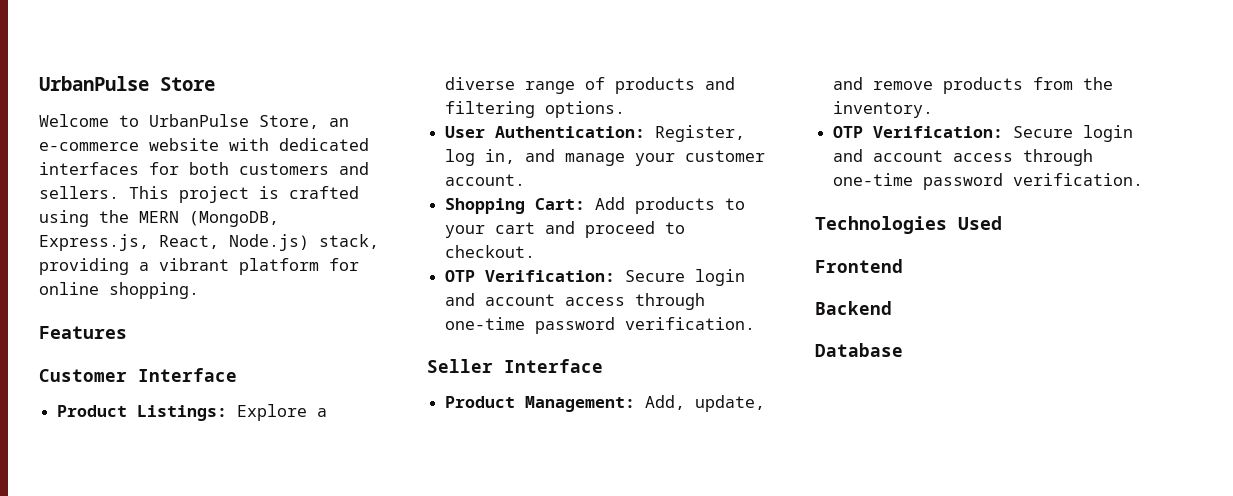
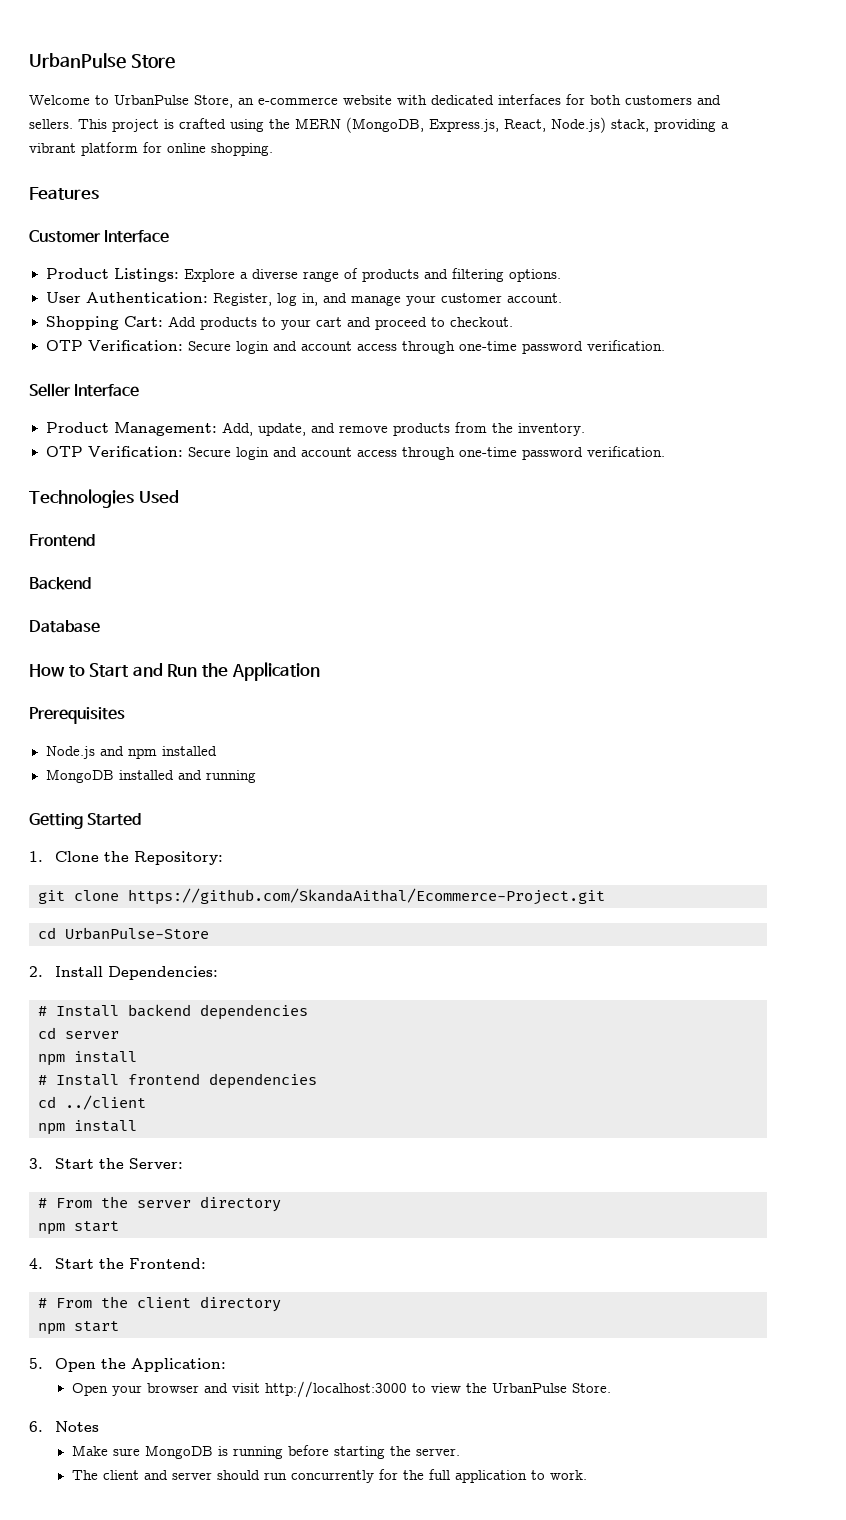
(903, 350) none -> [29,662,320,681] [29,707,125,724] [45,746,217,759] [45,769,256,783] [29,813,142,829] [29,851,224,865] [38,888,605,905] [38,927,209,940] [29,966,219,980] [38,1004,308,1020] [38,1027,119,1039] [38,1051,137,1066] [38,1073,317,1089] [38,1095,146,1110] [38,1120,137,1135] [29,1158,184,1169] [38,1196,281,1212] [38,1221,119,1235] [29,1258,207,1269] [38,1296,281,1312] [38,1321,119,1335] [29,1358,227,1372] [71,1381,611,1398] [29,1421,100,1432] [71,1445,460,1459] [71,1469,587,1483] // How to Start and Run the Application // Prerequisites // Node.js and npm installed // MongoDB installed and running // Getting Started // 1. Clone the Repository: // git clone https://github.com/SkandaAithal/Ecommerce-Project.git // cd UrbanPulse-Store // 2. Install Dependencies: // # Install backend dependencies // cd server // npm install // # Install frontend dependencies // cd ../client // npm install // 3. Start the Server: // # From the server directory // npm start // 4. Start the Frontend: // # From the client directory // npm start // 5. Open the Application: // Open your browser and visit http://localhost:3000 to view the UrbanPulse Store. // 6. Notes // Make sure MongoDB is running before starting the server. // The client and server should run concurrently for the full application to work.

